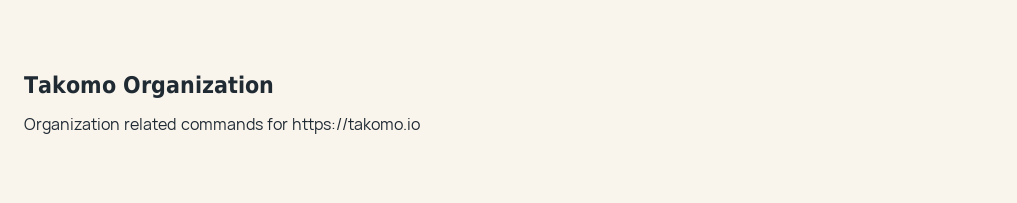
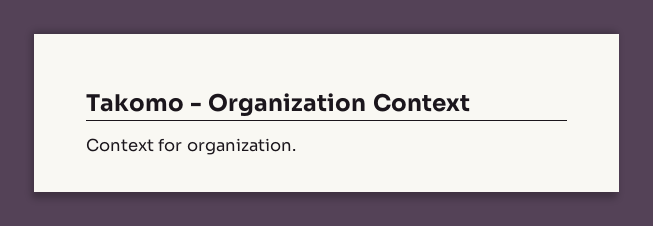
[122,75,274,98] [24,118,421,134] Organization // Organization related commands for https://takomo.io -> [190,93,470,117] [86,138,296,155] - Organization Context // Context for organization.

